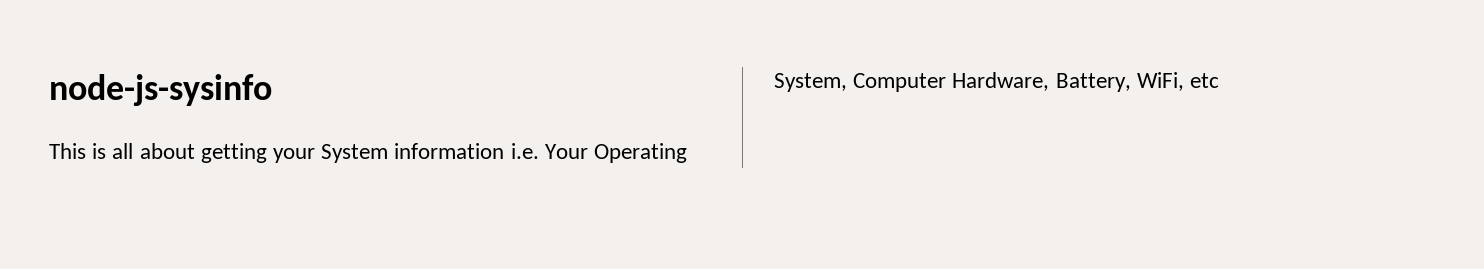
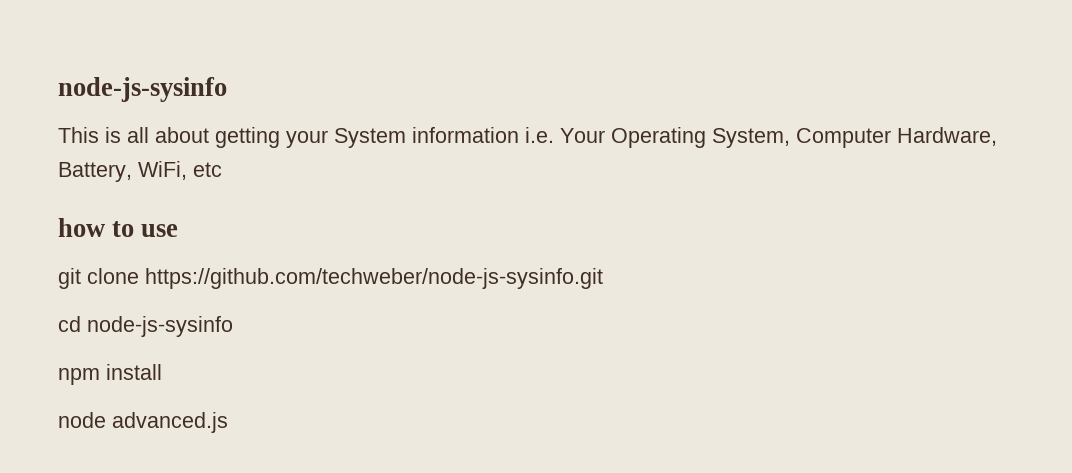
(1220, 80) none -> [58,218,179,237] [58,268,603,289] [58,316,233,337] [58,364,162,385] [58,412,228,433] // how to use // git clone https://github.com/techweber/node-js-sysinfo.git // cd node-js-sysinfo // npm install // node advanced.js

